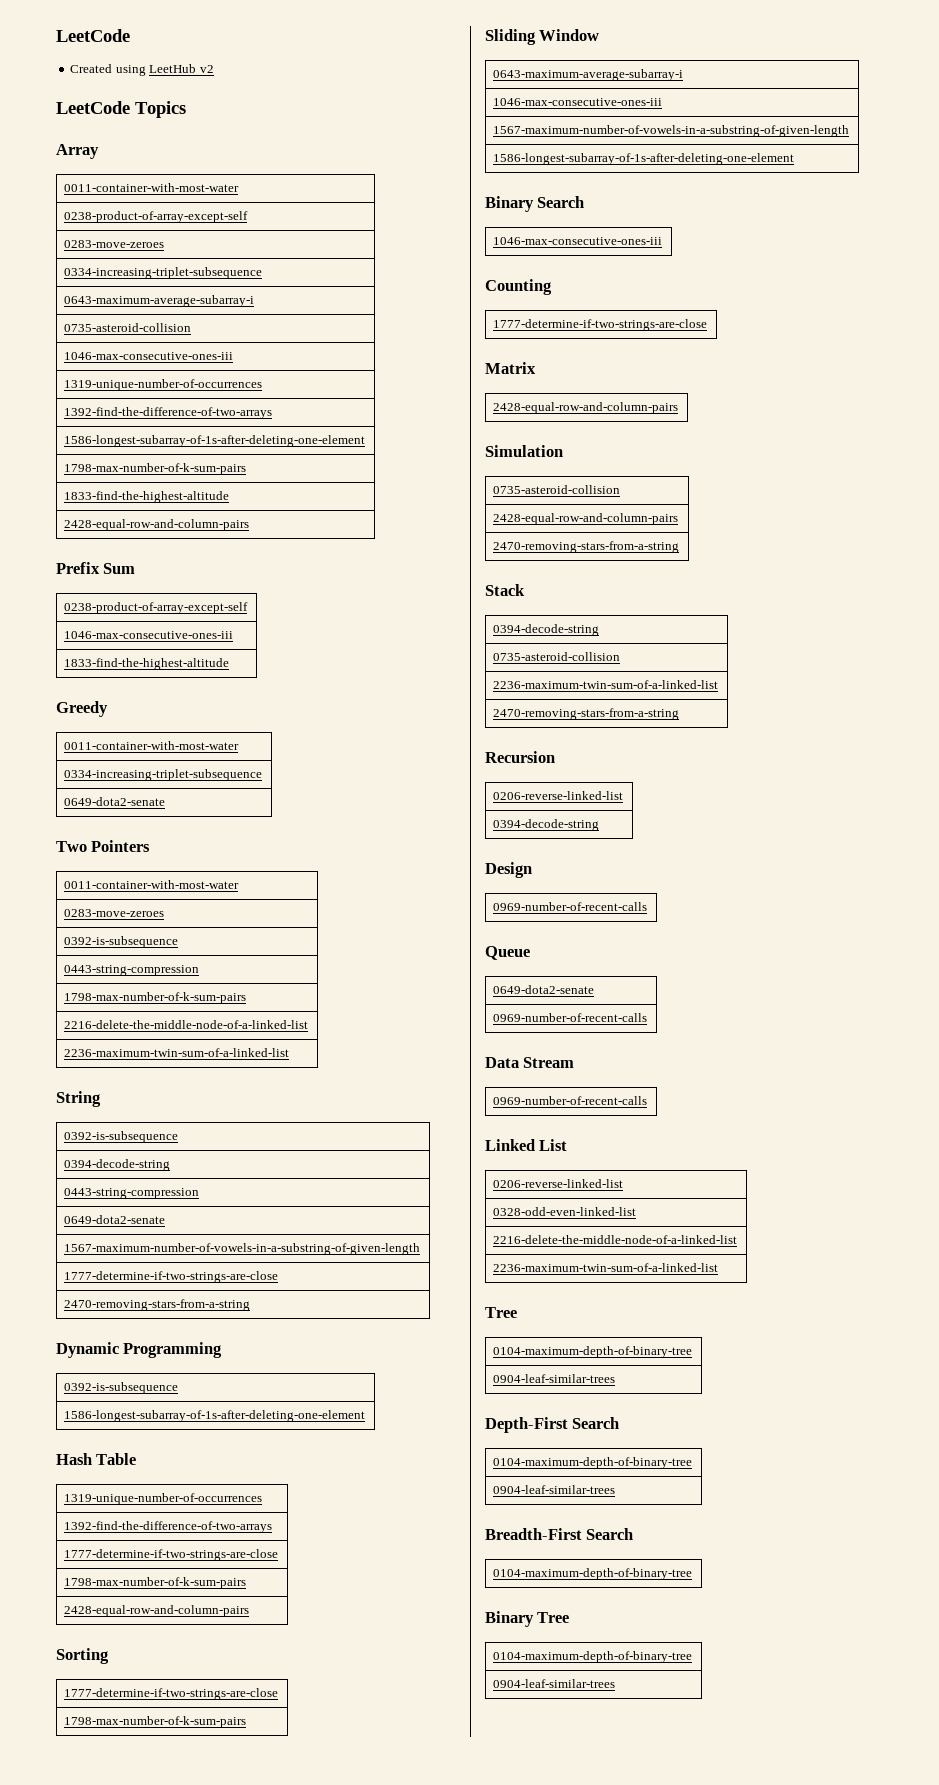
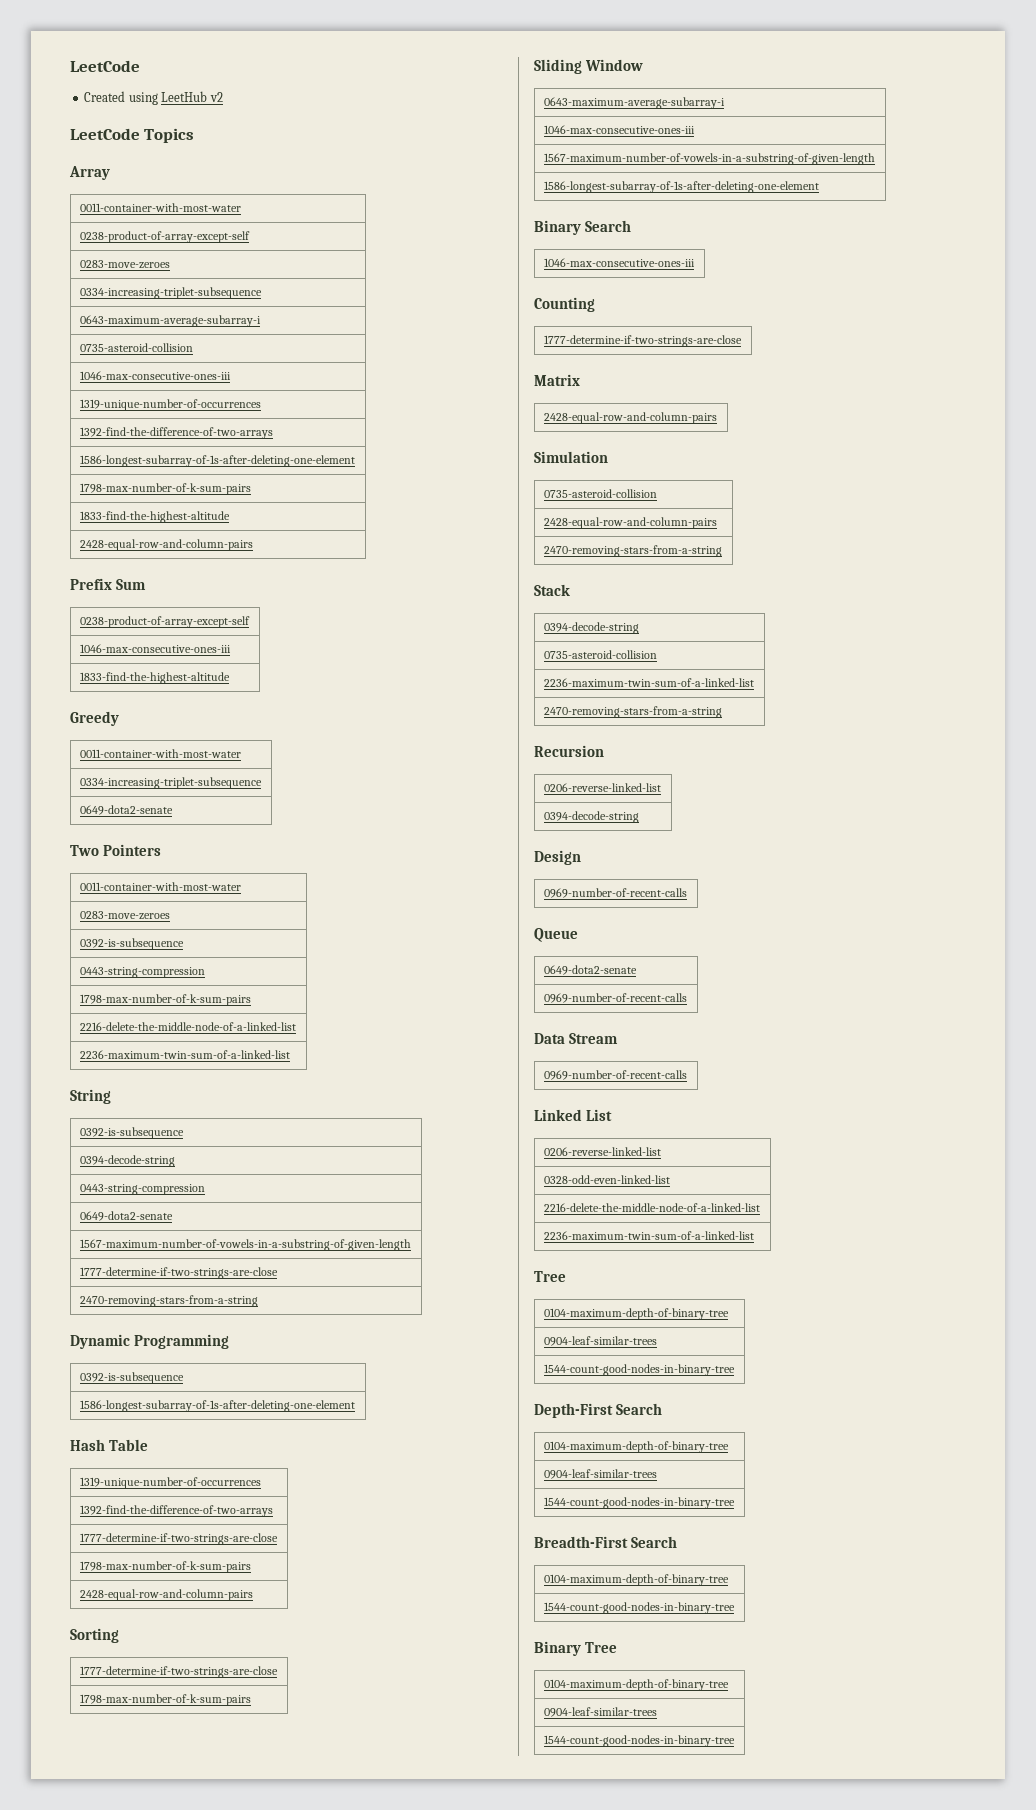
(616, 1378) none -> [543,1364,735,1376] // 1544-count-good-nodes-in-binary-tree
(616, 1489) none -> [543,1497,735,1509] // 1544-count-good-nodes-in-binary-tree
(693, 1574) none -> [543,1602,735,1614] // 1544-count-good-nodes-in-binary-tree
(616, 1683) none -> [543,1735,735,1747] // 1544-count-good-nodes-in-binary-tree

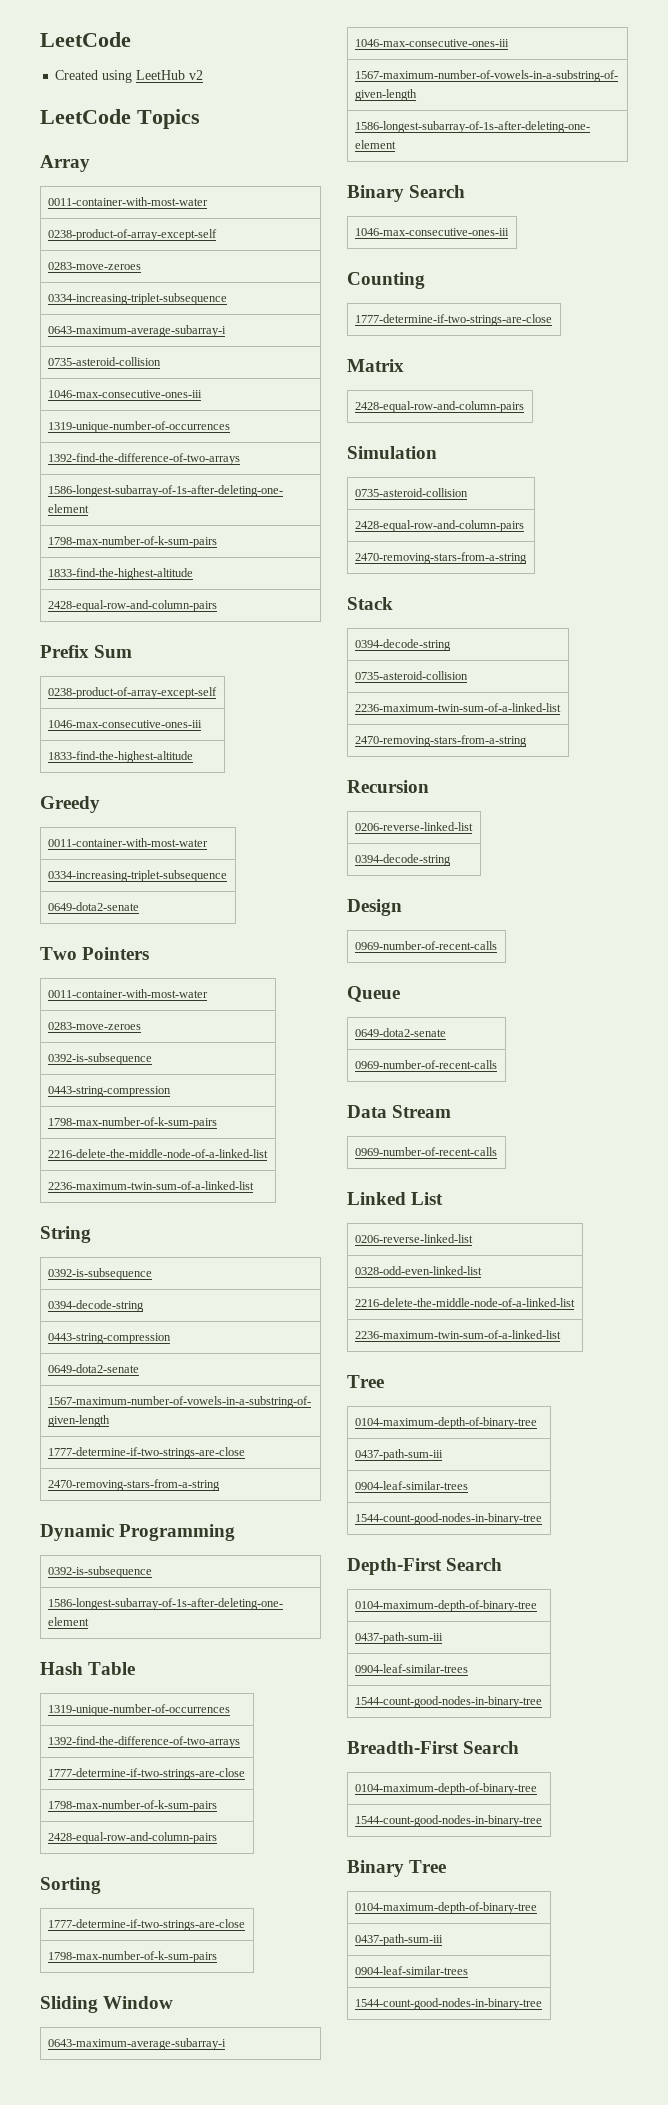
(729, 1314) none -> [354,1449,443,1461] // 0437-path-sum-iii
(729, 1447) none -> [354,1632,443,1644] // 0437-path-sum-iii
(729, 1685) none -> [354,1934,443,1946] // 0437-path-sum-iii

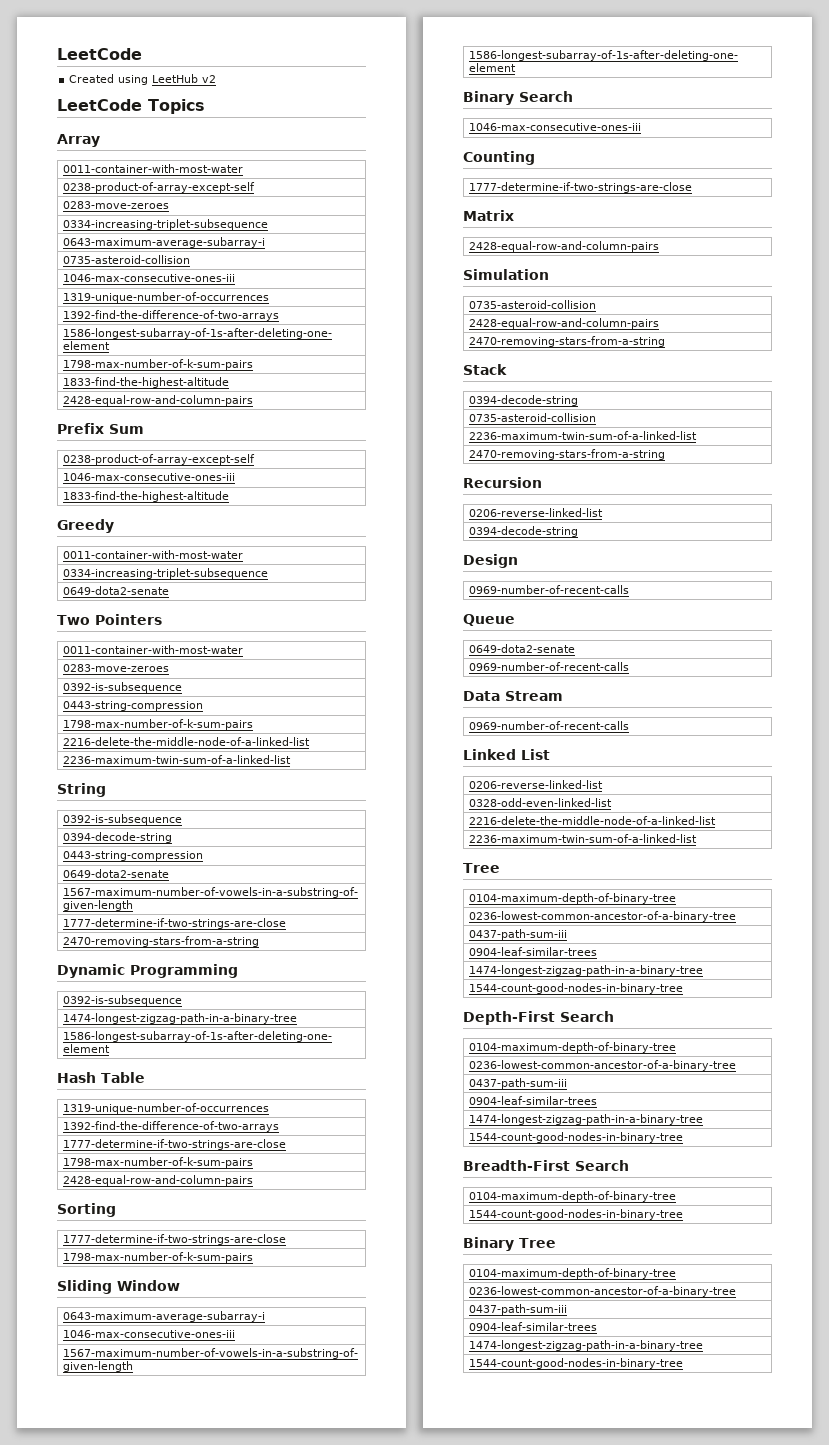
(152, 1572) none -> [62,1013,297,1024] // 1474-longest-zigzag-path-in-a-binary-tree
[354,1449,443,1461] [354,1481,468,1490] // 0437-path-sum-iii // 0904-leaf-similar-trees -> [468,911,736,922] [468,929,567,940] [468,947,597,956] [468,965,703,976] // 0236-lowest-common-ancestor-of-a-binary-tree // 0437-path-sum-iii // 0904-leaf-similar-trees // 1474-longest-zigzag-path-in-a-binary-tree
[354,1632,443,1644] [354,1664,468,1673] // 0437-path-sum-iii // 0904-leaf-similar-trees -> [468,1060,736,1071] [468,1078,567,1089] [468,1096,597,1105] [468,1114,703,1125] // 0236-lowest-common-ancestor-of-a-binary-tree // 0437-path-sum-iii // 0904-leaf-similar-trees // 1474-longest-zigzag-path-in-a-binary-tree
[354,1934,443,1946] [354,1966,468,1975] // 0437-path-sum-iii // 0904-leaf-similar-trees -> [468,1286,736,1297] [468,1304,567,1315] [468,1322,597,1331] [468,1340,703,1351] // 0236-lowest-common-ancestor-of-a-binary-tree // 0437-path-sum-iii // 0904-leaf-similar-trees // 1474-longest-zigzag-path-in-a-binary-tree

